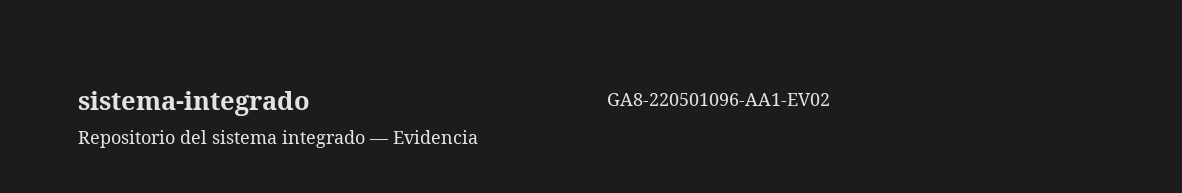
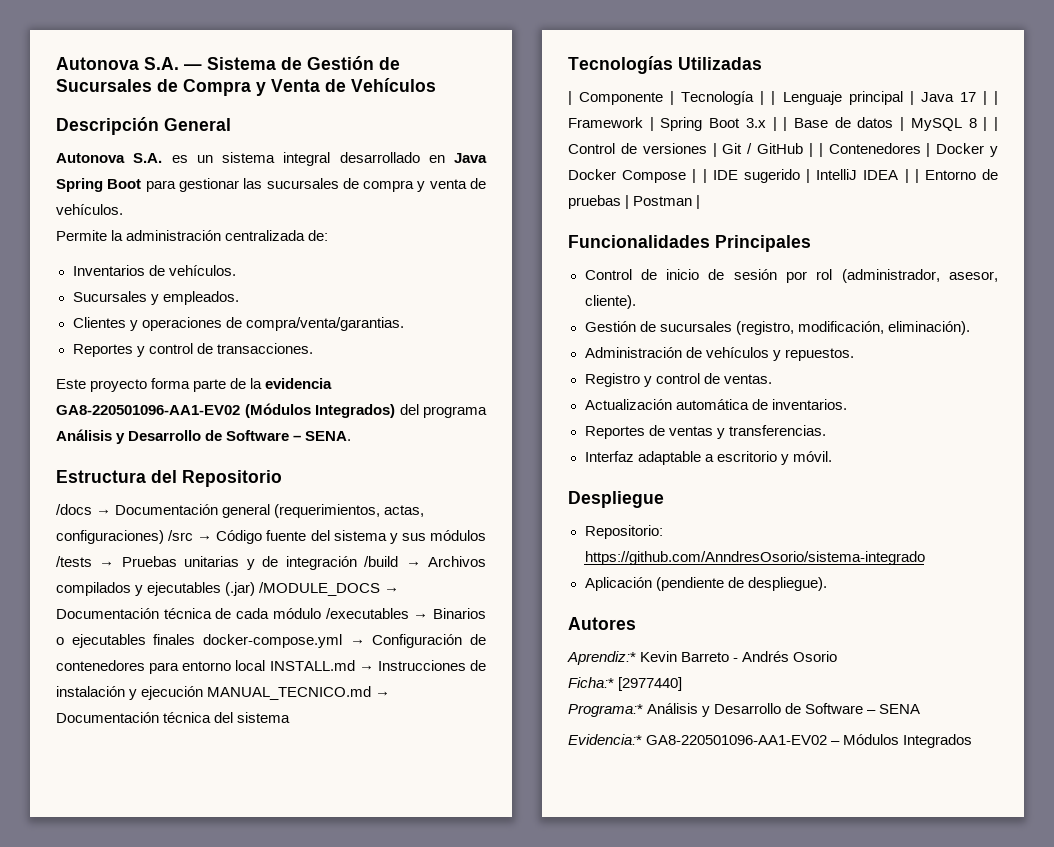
[78,91,310,116] [78,130,478,148] [607,93,830,106] sistema-integrado // Repositorio del sistema integrado — Evidencia GA8-220501096-AA1-EV02 -> [56,56,400,70] [56,78,436,96] [56,117,231,135] [56,152,487,166] [56,178,487,192] [56,204,123,215] [56,230,329,241] [72,265,236,276] [72,291,239,305] [72,317,404,331] [72,343,313,357] [56,378,333,392] [56,403,487,418] [56,429,352,444] [56,470,282,487] [56,504,425,518] [56,530,486,544] [56,556,487,570] [56,582,400,596] [56,608,487,619] [56,634,487,648] [56,660,487,674] [56,686,391,700] [56,712,291,723] [568,56,762,74] [568,91,998,105] [568,117,999,131] [568,143,998,157] [568,169,998,183] [568,195,701,209] [568,235,811,252] [584,269,998,283] [584,295,636,309] [584,321,970,335] [584,347,854,361] [584,373,772,387] [584,399,847,410] [584,425,826,439] [584,451,832,465] [568,491,664,508] [584,525,663,539] [584,551,925,565] [584,577,827,591] [568,617,636,630] [567,651,838,665] [568,677,683,691] [568,703,921,717] [568,734,973,748] Autonova S.A. — Sistema de Gestión de Sucursales de Compra y Venta de Vehículos // Descripción General // Autonova S.A. es un sistema integral desarrollado en Java Spring Boot para gestionar las sucursales de compra y venta de vehículos. // Permite la administración centralizada de: // Inventarios de vehículos. // Sucursales y empleados. // Clientes y operaciones de compra/venta/garantias. // Reportes y control de transacciones. // Este proyecto forma parte de la evidencia GA8-220501096-AA1-EV02 (Módulos Integrados) del programa Análisis y Desarrollo de Software – SENA. // Estructura del Repositorio // /docs → Documentación general (requerimientos, actas, configuraciones) /src → Código fuente del sistema y sus módulos /tests → Pruebas unitarias y de integración /build → Archivos compilados y ejecutables (.jar) /MODULE_DOCS → Documentación técnica de cada módulo /executables → Binarios o ejecutables finales docker-compose.yml → Configuración de contenedores para entorno local INSTALL.md → Instrucciones de instalación y ejecución MANUAL_TECNICO.md → Documentación técnica del sistema // Tecnologías Utilizadas // | Componente | Tecnología | | Lenguaje principal | Java 17 | | Framework | Spring Boot 3.x | | Base de datos | MySQL 8 | | Control de versiones | Git / GitHub | | Contenedores | Docker y Docker Compose | | IDE sugerido | IntelliJ IDEA | | Entorno de pruebas | Postman | // Funcionalidades Principales // Control de inicio de sesión por rol (administrador, asesor, cliente). // Gestión de sucursales (registro, modificación, eliminación). // Administración de vehículos y repuestos. // Registro y control de ventas. // Actualización automática de inventarios. // Reportes de ventas y transferencias. // Interfaz adaptable a escritorio y móvil. // Despliegue // Repositorio: https://github.com/AnndresOsorio/sistema-integrado // Aplicación (pendiente de despliegue). // Autores // Aprendiz:* Kevin Barreto - Andrés Osorio // Ficha:* [2977440] // Programa:* Análisis y Desarrollo de Software – SENA // Evidencia:* GA8-220501096-AA1-EV02 – Módulos Integrados

